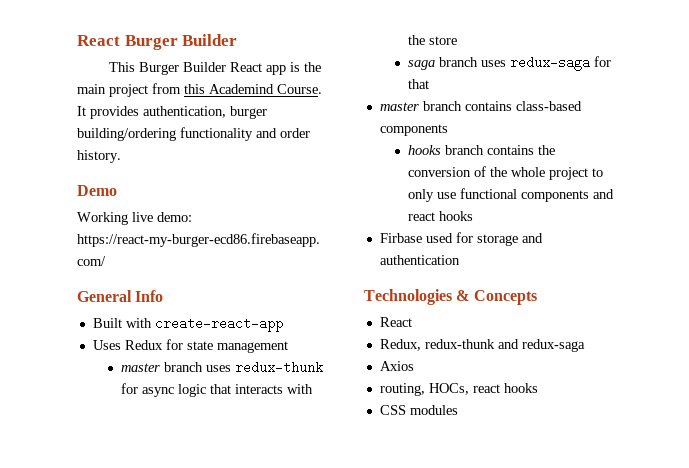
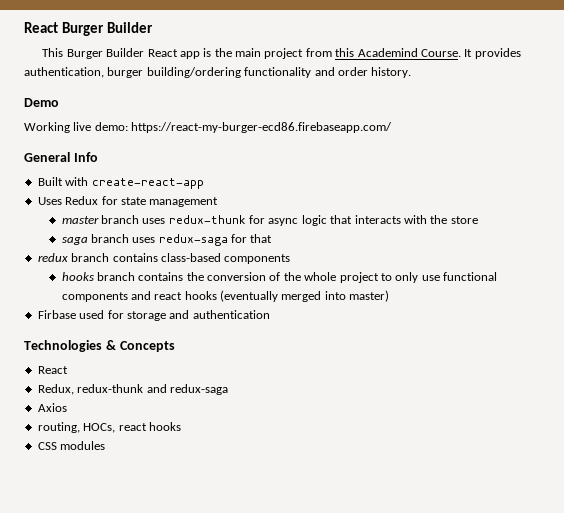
[379,102,419,111] master -> [37,253,68,262] redux
(473, 216) none -> [220,290,390,302] (eventually merged into master)

